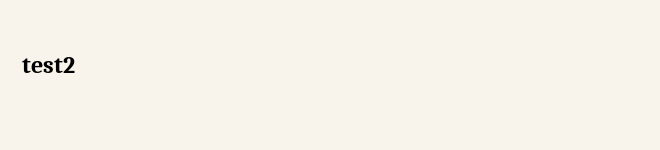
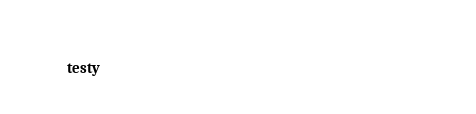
[22,57,75,73] test2 -> [67,63,100,76] testy

